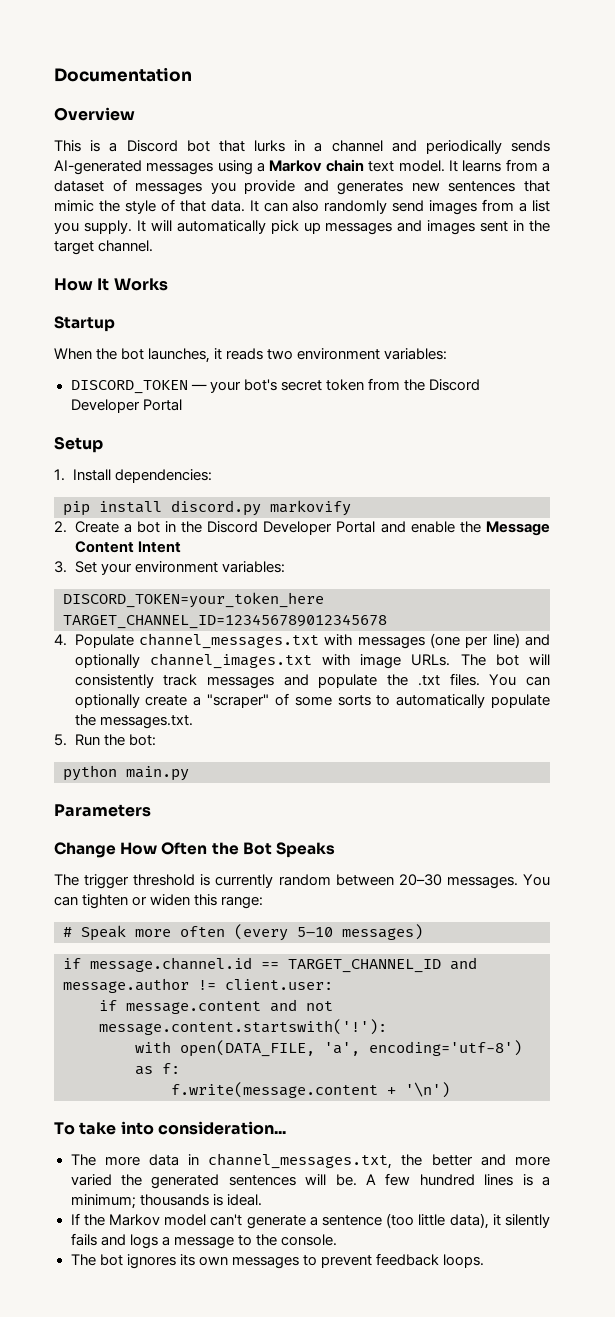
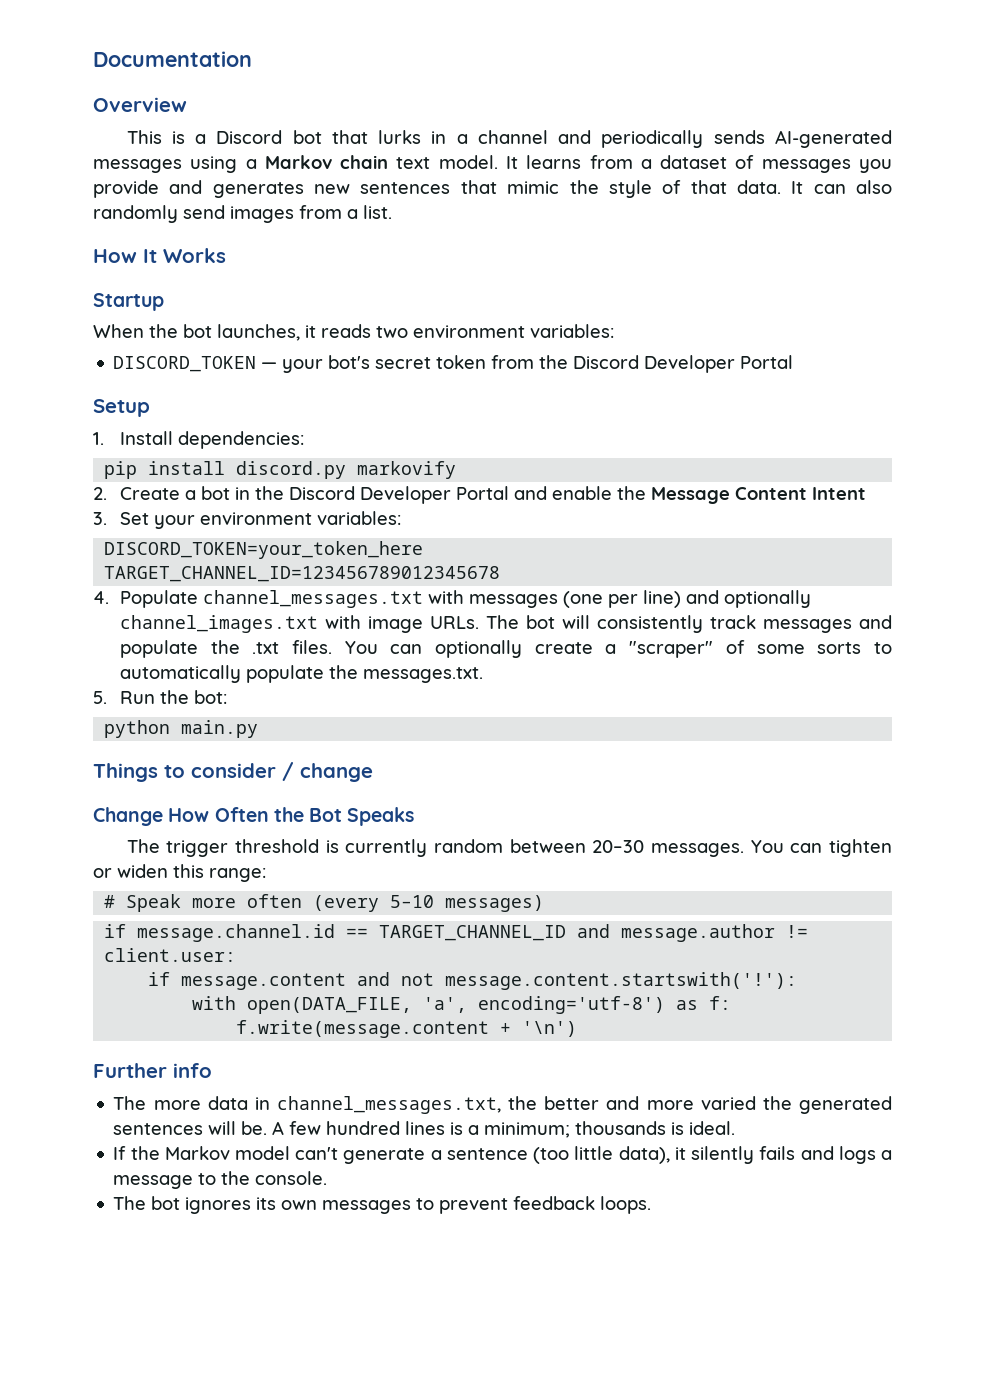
[532,200,550,212] [54,220,551,235] [54,240,154,255] list you supply. It will automatically pick up messages and images sent in the target channel. -> [363,205,392,219] list.
[54,804,151,817] Parameters -> [93,762,373,782] Things to consider / change
[54,1121,286,1135] To take into consideration... -> [93,1063,212,1078] Further info

